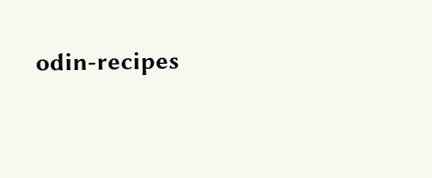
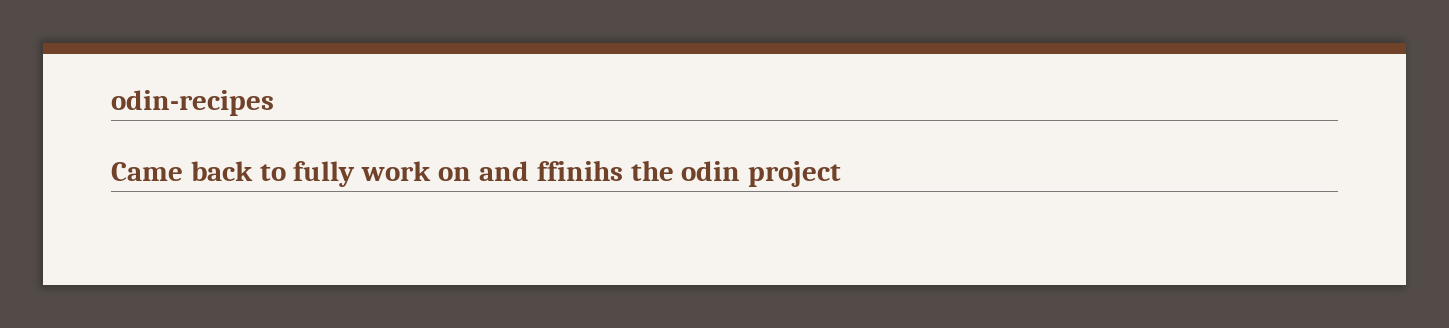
(179, 64) none -> [111,160,842,187] // Came back to fully work on and ffinihs the odin project

